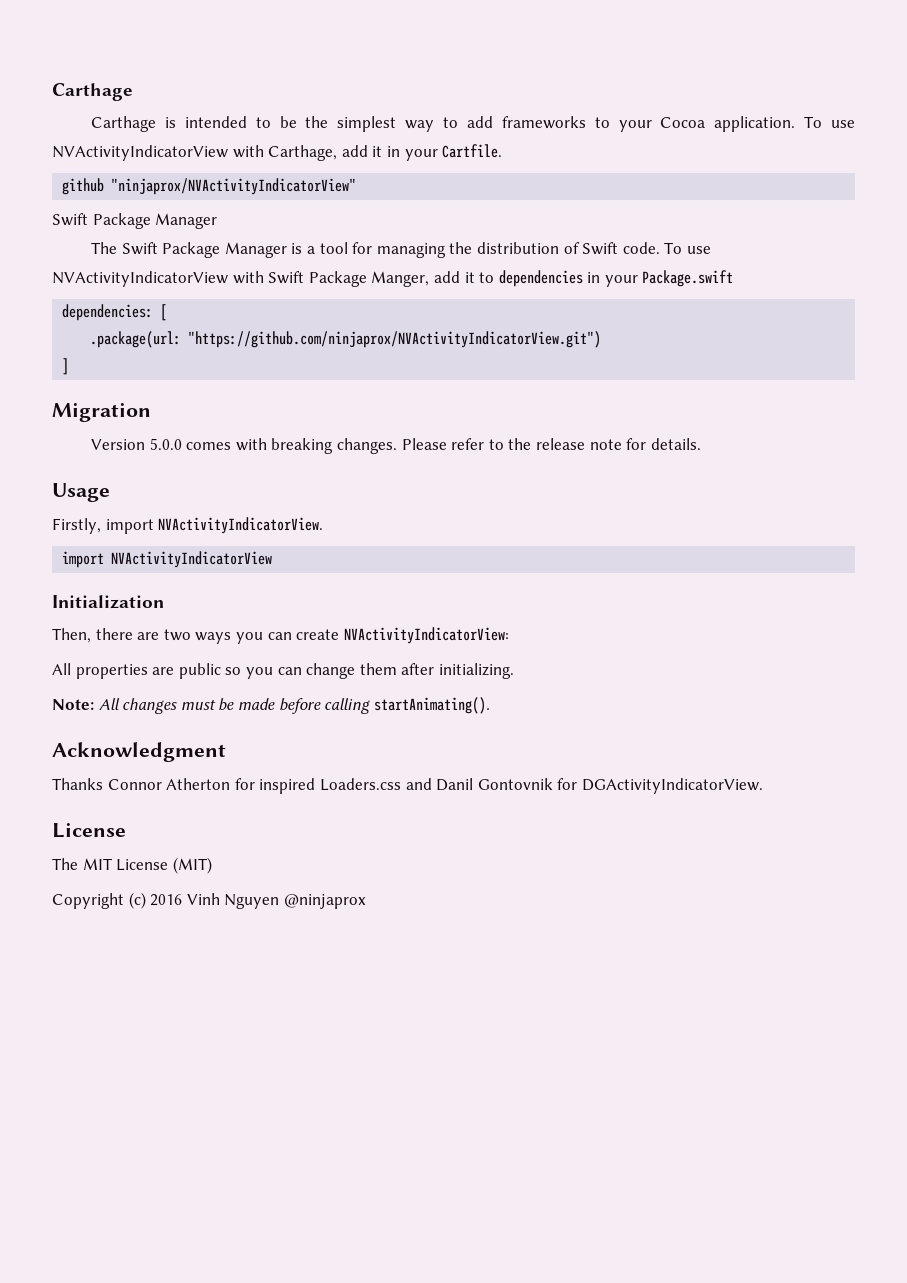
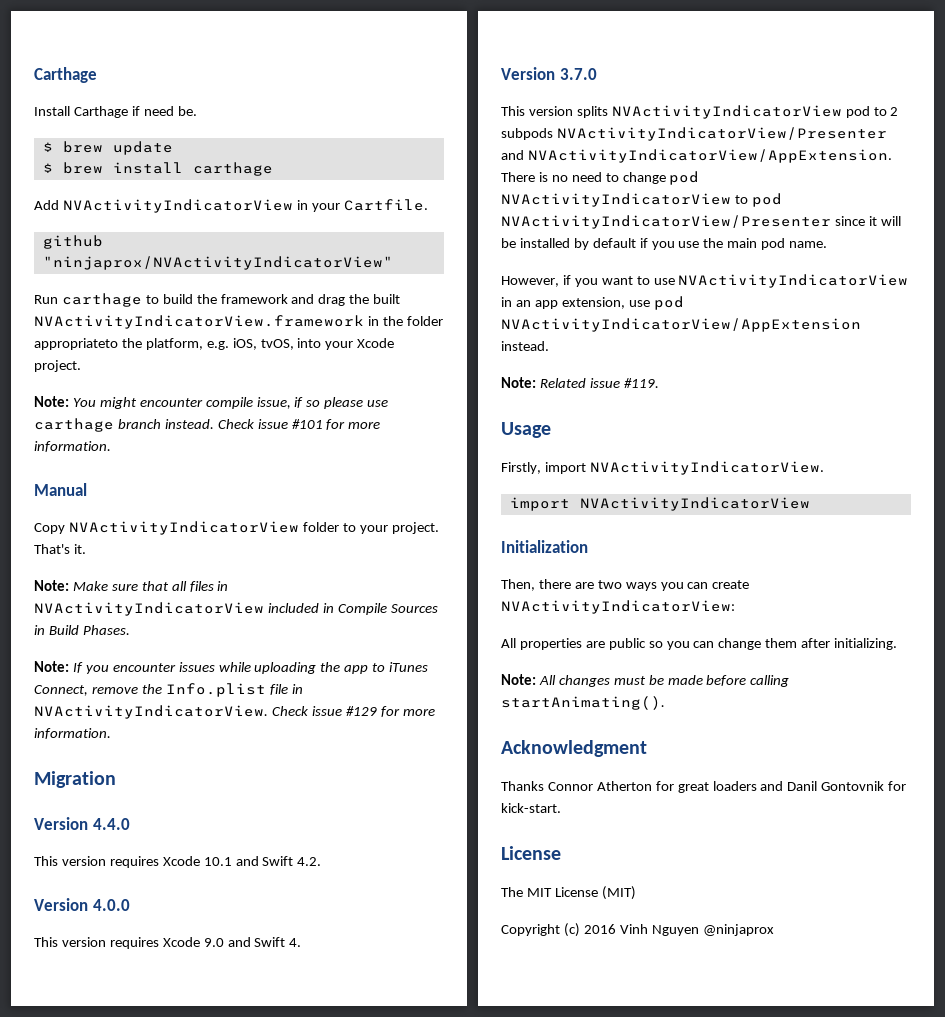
[91,116,856,132] [52,145,383,161] Carthage is intended to be the simplest way to add frameworks to your Cocoa application. To use NVActivityIndicatorView with Carthage, add it -> [34,106,197,118] [42,141,173,155] [42,162,273,176] [34,199,293,213] Install Carthage if need be. // $ brew update // $ brew install carthage // Add NVActivityIndicatorView
[52,213,218,229] [91,242,711,258] [52,270,734,287] [62,304,168,321] [90,331,602,348] [62,358,70,375] [52,403,151,422] [91,438,701,454] Swift Package Manager // The Swift Package Manager is a tool for managing the distribution of Swift code. To use NVActivityIndicatorView with Swift Package Manger, add it to dependencies in your Package.swift // dependencies: [ // .package(url: "https://github.com/ninjaprox/NVActivityIndicatorView.git") // ] // Migration // Version 5.0.0 comes with breaking changes. Please refer to the release note for details. -> [34,293,401,307] [34,315,443,329] [34,338,395,350] [34,360,81,372] [34,396,389,409] [34,418,381,432] [34,441,111,452] [34,483,87,496] [34,521,439,535] [34,544,86,554] [34,580,229,592] [34,602,438,616] [34,625,130,635] [34,661,429,674] [34,683,303,697] [34,705,435,719] [34,728,111,739] [34,771,116,788] [34,817,130,830] [34,856,322,868] [34,898,130,911] [34,937,302,949] [501,67,597,80] [501,105,899,119] [501,127,887,141] [501,149,892,163] [501,171,700,185] [501,193,782,207] [501,215,901,229] [501,238,828,250] [501,274,909,288] [501,296,684,310] [501,318,861,332] [501,341,549,351] [501,377,659,388] Run carthage to build the framework and drag the built NVActivityIndicatorView.framework in the folder appropriateto the platform, e.g. iOS, tvOS, into your Xcode project. // Note: You might encounter compile issue, if so please use carthage branch instead. Check issue #101 for more information. // Manual // Copy NVActivityIndicatorView folder to your project. That's it. // Note: Make sure that all files in NVActivityIndicatorView included in Compile Sources in Build Phases. // Note: If you encounter issues while uploading the app to iTunes Connect, remove the Info.plist file in NVActivityIndicatorView. Check issue #129 for more information. // Migration // Version 4.4.0 // This version requires Xcode 10.1 and Swift 4.2. // Version 4.0.0 // This version requires Xcode 9.0 and Swift 4. // Version 3.7.0 // This version splits NVActivityIndicatorView pod to 2 subpods NVActivityIndicatorView/Presenter and NVActivityIndicatorView/AppExtension. There is no need to change pod NVActivityIndicatorView to pod NVActivityIndicatorView/Presenter since it will be installed by default if you use the main pod name. // However, if you want to use NVActivityIndicatorView in an app extension, use pod NVActivityIndicatorView/AppExtension instead. // Note: Related issue #119.
[259,778,401,794] inspired Loaders.css -> [677,781,757,793] great loaders
[581,778,763,794] DGActivityIndicatorView. -> [501,803,561,813] kick-start.

